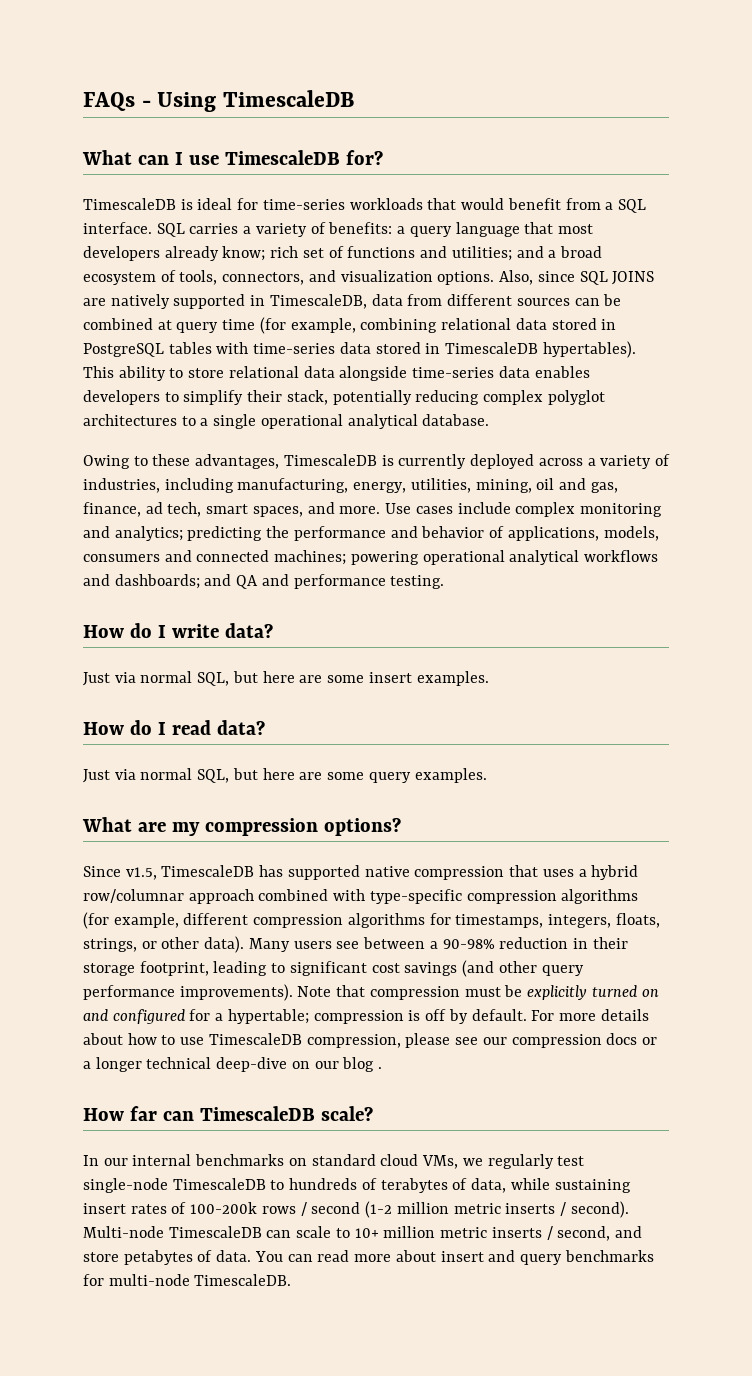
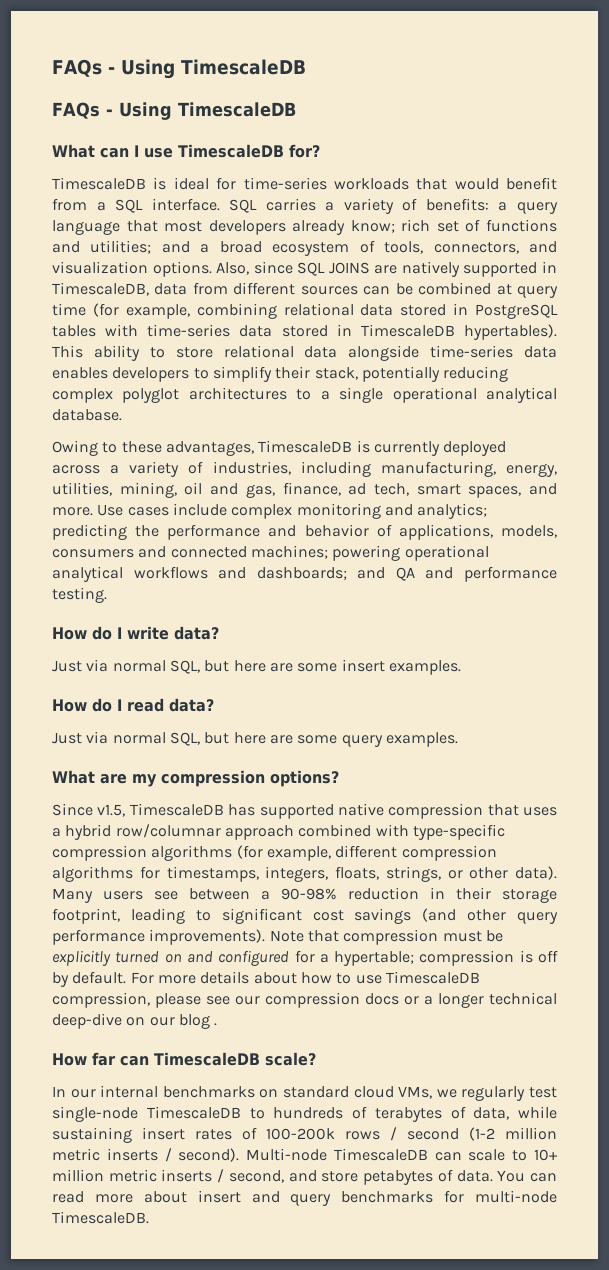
[83,90,354,112] FAQs - Using TimescaleDB -> [52,59,306,79] [52,102,296,120] FAQs - Using TimescaleDB // FAQs - Using TimescaleDB

